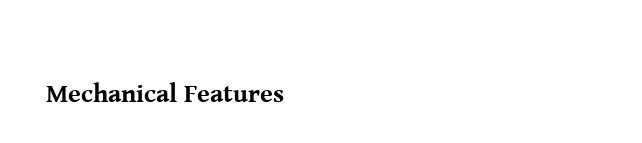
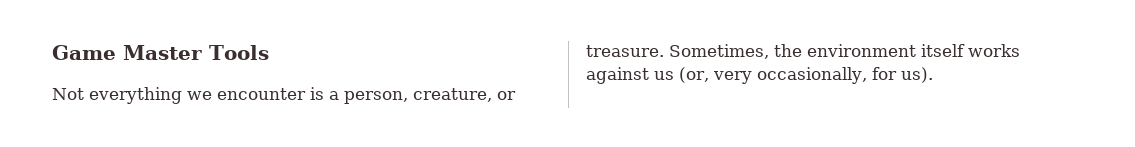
[46,82,284,102] Mechanical Features -> [52,45,269,60] [52,87,516,104] [586,44,1020,59] [586,67,933,84] Game Master Tools // Not everything we encounter is a person, creature, or treasure. Sometimes, the environment itself works against us (or, very occasionally, for us).

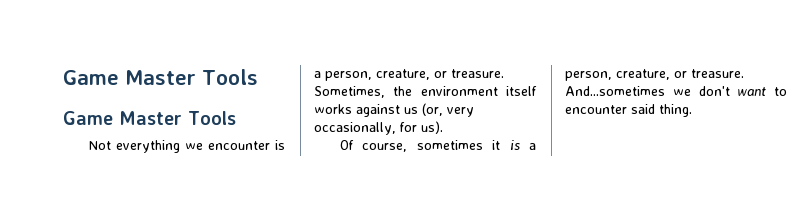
[52,45,269,60] Game Master Tools -> [63,69,258,85] [63,111,236,125] Game Master Tools // Game Master Tools
(933, 75) none -> [339,140,536,152] [565,69,744,81] [565,86,787,96] [565,104,692,117] // Of course, sometimes it is a person, creature, or treasure. And...sometimes we don't want to encounter said thing.

